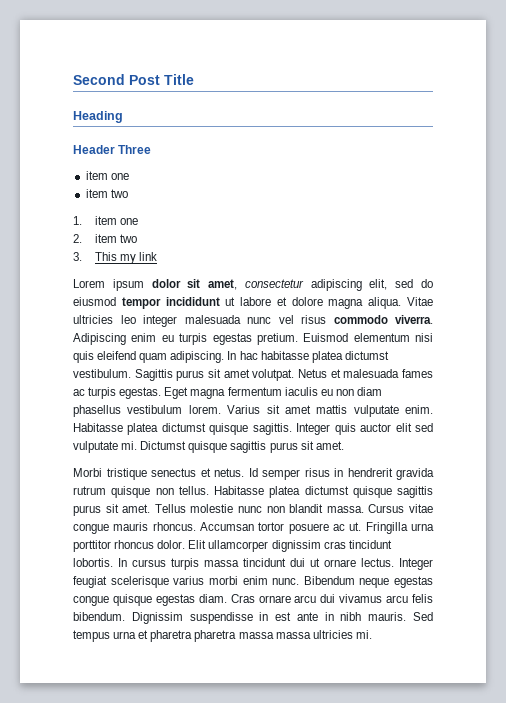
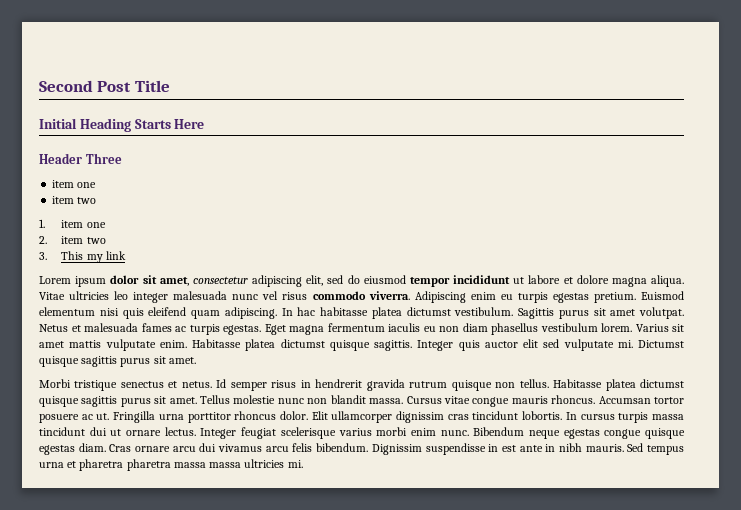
(194, 79) none -> [39,118,77,129] Initial
(123, 117) none -> [134,119,205,129] Starts Here

